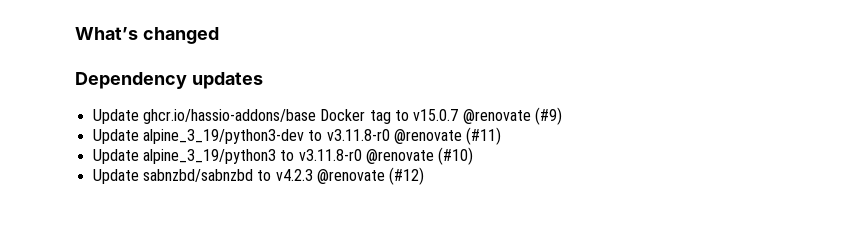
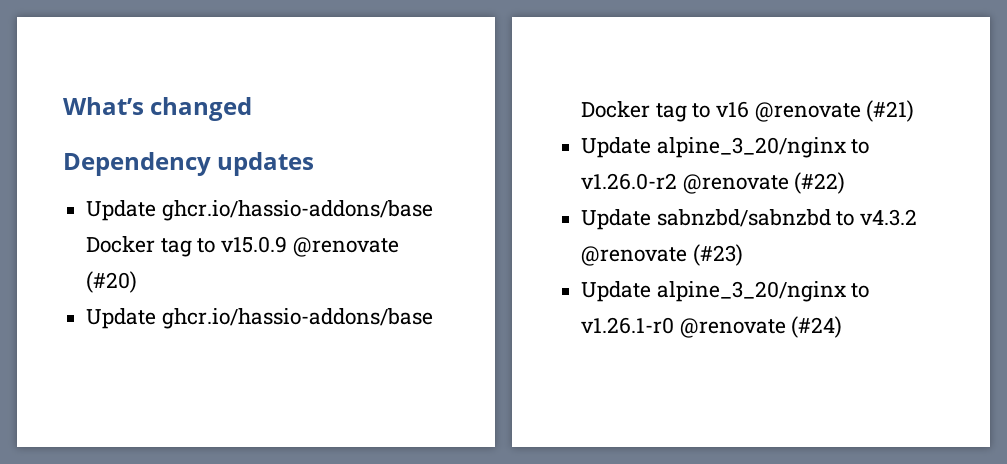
[413,107,562,125] [92,127,502,145] [92,147,474,165] [92,167,425,185] v15.0.7 @renovate (#9) // Update alpine_3_19/python3-dev to v3.11.8-r0 @renovate (#11) // Update alpine_3_19/python3 to v3.11.8-r0 @renovate (#10) // Update sabnzbd/sabnzbd to v4.2.3 @renovate (#12) -> [221,236,399,257] [86,271,138,293] [86,308,433,329] [581,100,915,122] [581,137,870,158] [581,172,846,194] [581,209,918,230] [581,244,743,266] [581,281,870,302] [581,316,843,338] v15.0.9 @renovate (#20) // Update ghcr.io/hassio-addons/base Docker tag to v16 @renovate (#21) // Update alpine_3_20/nginx to v1.26.0-r2 @renovate (#22) // Update sabnzbd/sabnzbd to v4.3.2 @renovate (#23) // Update alpine_3_20/nginx to v1.26.1-r0 @renovate (#24)

